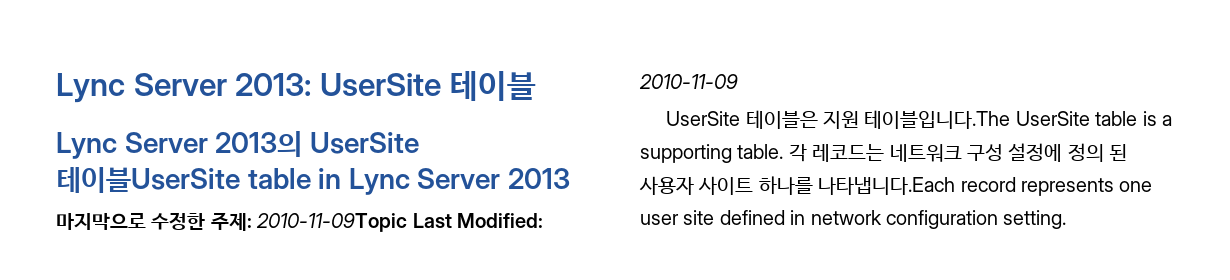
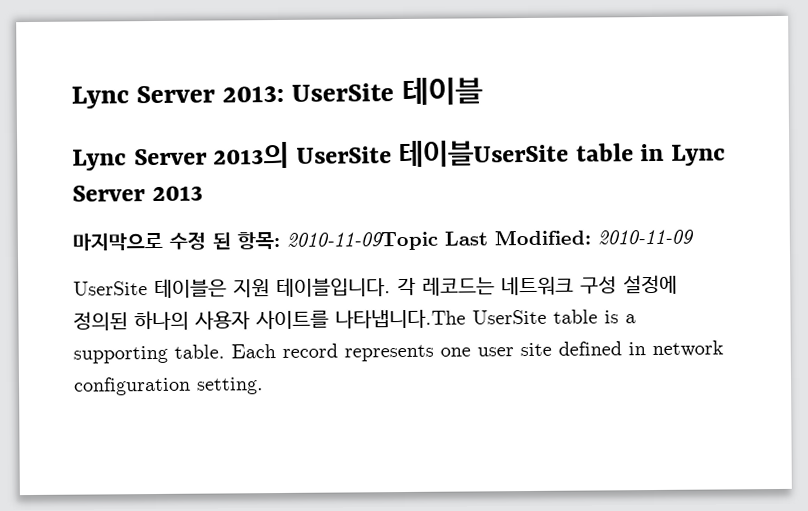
[151,212,252,231] 수정한 주제: -> [169,231,280,250] 수정 된 항목:
[864,110,1011,129] 테이블입니다.The -> [276,274,678,298] [73,309,466,331] 테이블입니다. 각 레코드는 네트워크 구성 설정에 정의된 하나의 사용자 사이트를 나타냅니다.The
[788,143,1128,162] [639,176,956,195] 각 레코드는 네트워크 구성 설정에 정의 된 사용자 사이트 하나를 나타냅니다.Each -> [231,344,276,359] Each

